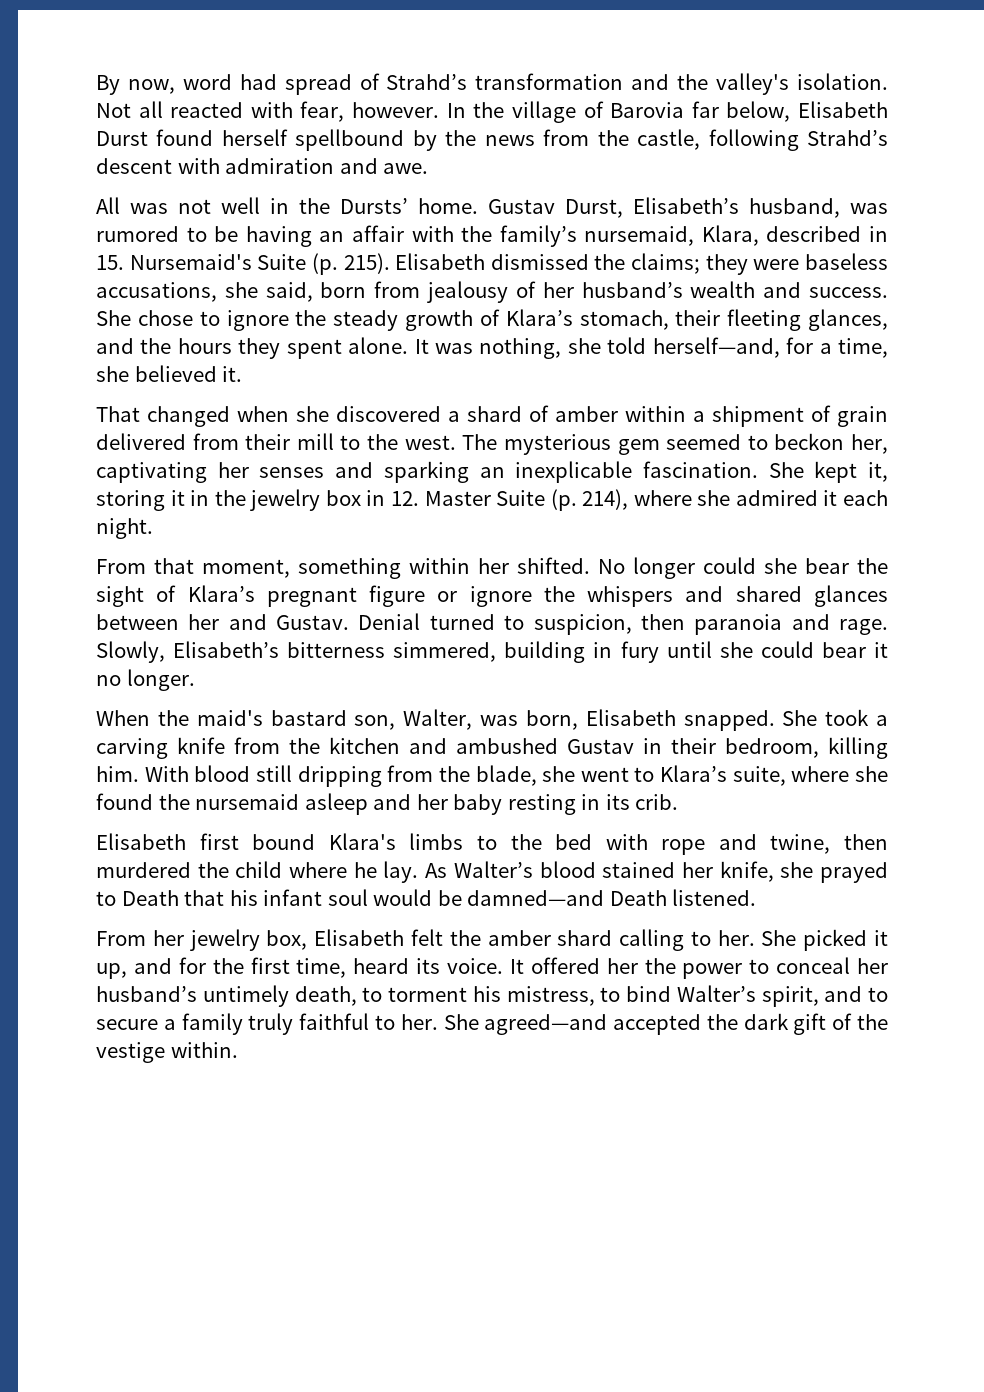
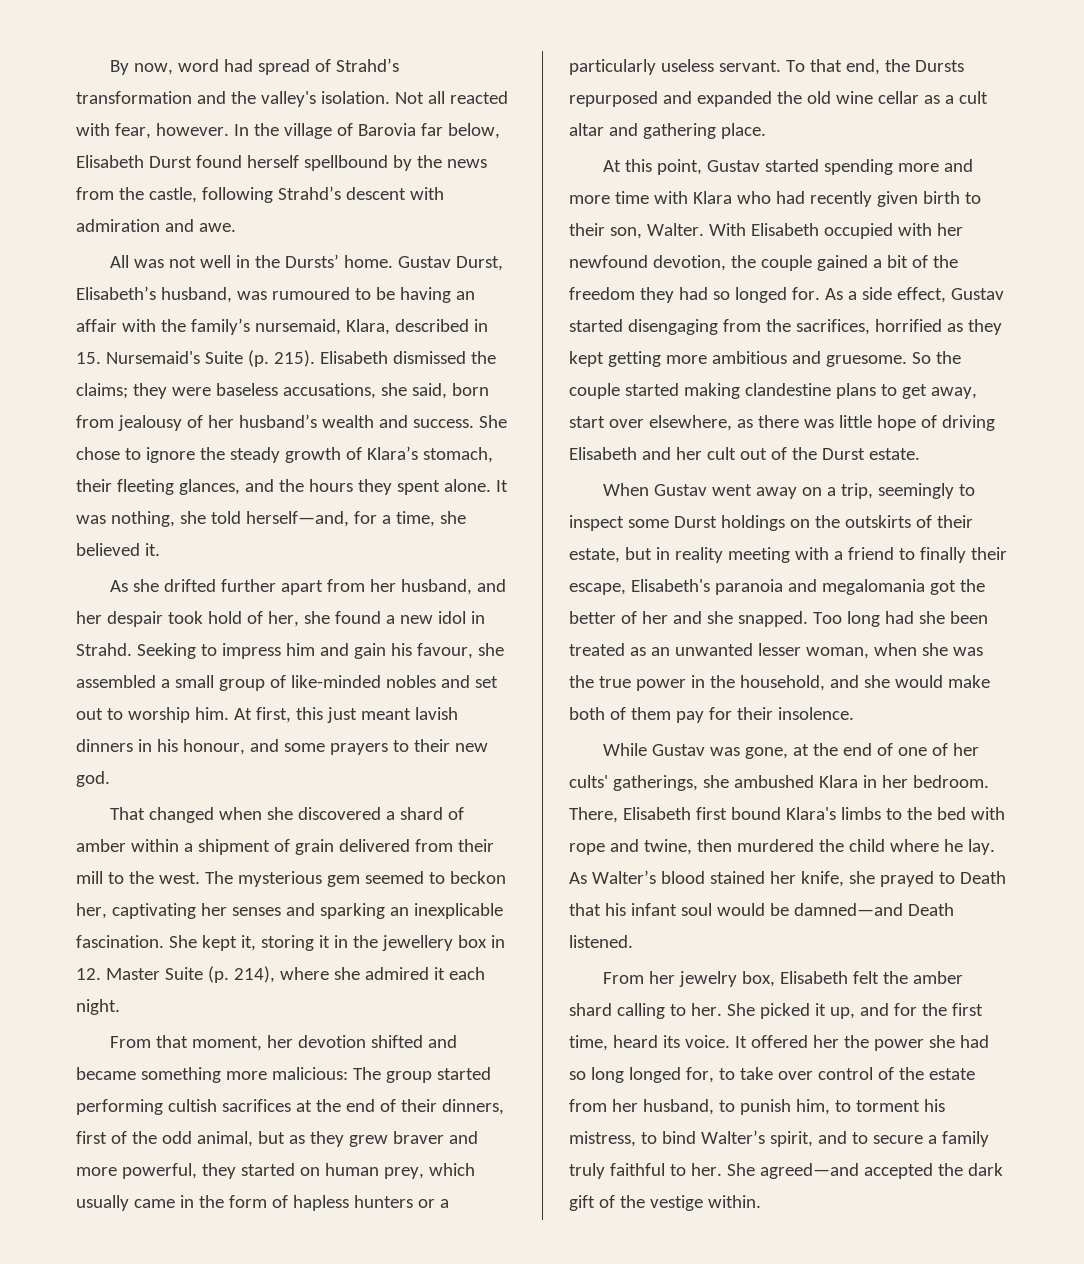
[96,226,179,242] rumored -> [271,287,350,300] rumoured
(243, 374) none -> [110,579,507,595] [76,611,485,627] [76,643,504,659] [76,675,498,691] [76,707,458,723] [76,739,488,755] [76,771,110,787] // As she drifted further apart from her husband, and her despair took hold of her, she found a new idol in Strahd. Seeking to impress him and gain his favour, she assembled a small group of like-minded nobles and set out to worship him. At first, this just meant lavish dinners in his honour, and some prayers to their new god.
[250,489,321,511] jewelry -> [381,935,453,951] jewellery
[298,557,888,579] [96,585,888,607] [96,613,888,635] [96,641,889,663] [96,669,195,691] [96,709,889,731] [96,737,888,759] [96,765,888,787] [96,793,679,815] something within her shifted. No longer could she bear the sight of Klara’s pregnant figure or ignore the whispers and shared glances between her and Gustav. Denial turned to suspicion, then paranoia and rage. Slowly, Elisabeth’s bitterness simmered, building in fury until she could bear it no longer. // When the maid's bastard son, Walter, was born, Elisabeth snapped. She took a carving knife from the kitchen and ambushed Gustav in their bedroom, killing him. With blood still dripping from the blade, she went to Klara’s suite, where she found the nursemaid asleep and her baby resting in its crib. // -> [267,1035,458,1048] [76,1067,491,1083] [76,1099,504,1115] [76,1131,478,1147] [76,1163,475,1179] [76,1195,449,1211] [569,59,964,75] [569,91,988,107] [569,123,766,139] [603,159,974,175] [569,191,981,207] [569,223,963,239] [569,255,958,271] [569,287,1004,303] [569,319,1002,335] [569,351,961,367] [569,383,977,399] [569,415,995,431] [569,447,920,460] [603,483,976,499] [569,515,973,531] [569,547,1007,563] [569,579,985,595] [569,611,988,627] [569,643,983,659] [569,675,990,691] [569,707,854,723] [603,743,980,759] [569,775,989,791] [569,807,618,823] her devotion shifted and became something more malicious: The group started performing cultish sacrifices at the end of their dinners, first of the odd animal, but as they grew braver and more powerful, they started on human prey, which usually came in the form of hapless hunters or a particularly useless servant. To that end, the Dursts repurposed and expanded the old wine cellar as a cult altar and gathering place. // At this point, Gustav started spending more and more time with Klara who had recently given birth to their son, Walter. With Elisabeth occupied with her newfound devotion, the couple gained a bit of the freedom they had so longed for. As a side effect, Gustav started disengaging from the sacrifices, horrified as they kept getting more ambitious and gruesome. So the couple started making clandestine plans to get away, start over elsewhere, as there was little hope of driving Elisabeth and her cult out of the Durst estate. // When Gustav went away on a trip, seemingly to inspect some Durst holdings on the outskirts of their estate, but in reality meeting with a friend to finally their escape, Elisabeth's paranoia and megalomania got the better of her and she snapped. Too long had she been treated as an unwanted lesser woman, when she was the true power in the household, and she would make both of them pay for their insolence. // While Gustav was gone, at the end of one of her cults' gatherings, she ambushed Klara in her bedroom. There,
[749,957,888,974] [96,985,357,1007] to conceal her husband’s untimely death, -> [928,1035,989,1048] [569,1067,975,1083] [569,1099,830,1115] she had so long longed for, to take over control of the estate from her husband, to punish him,

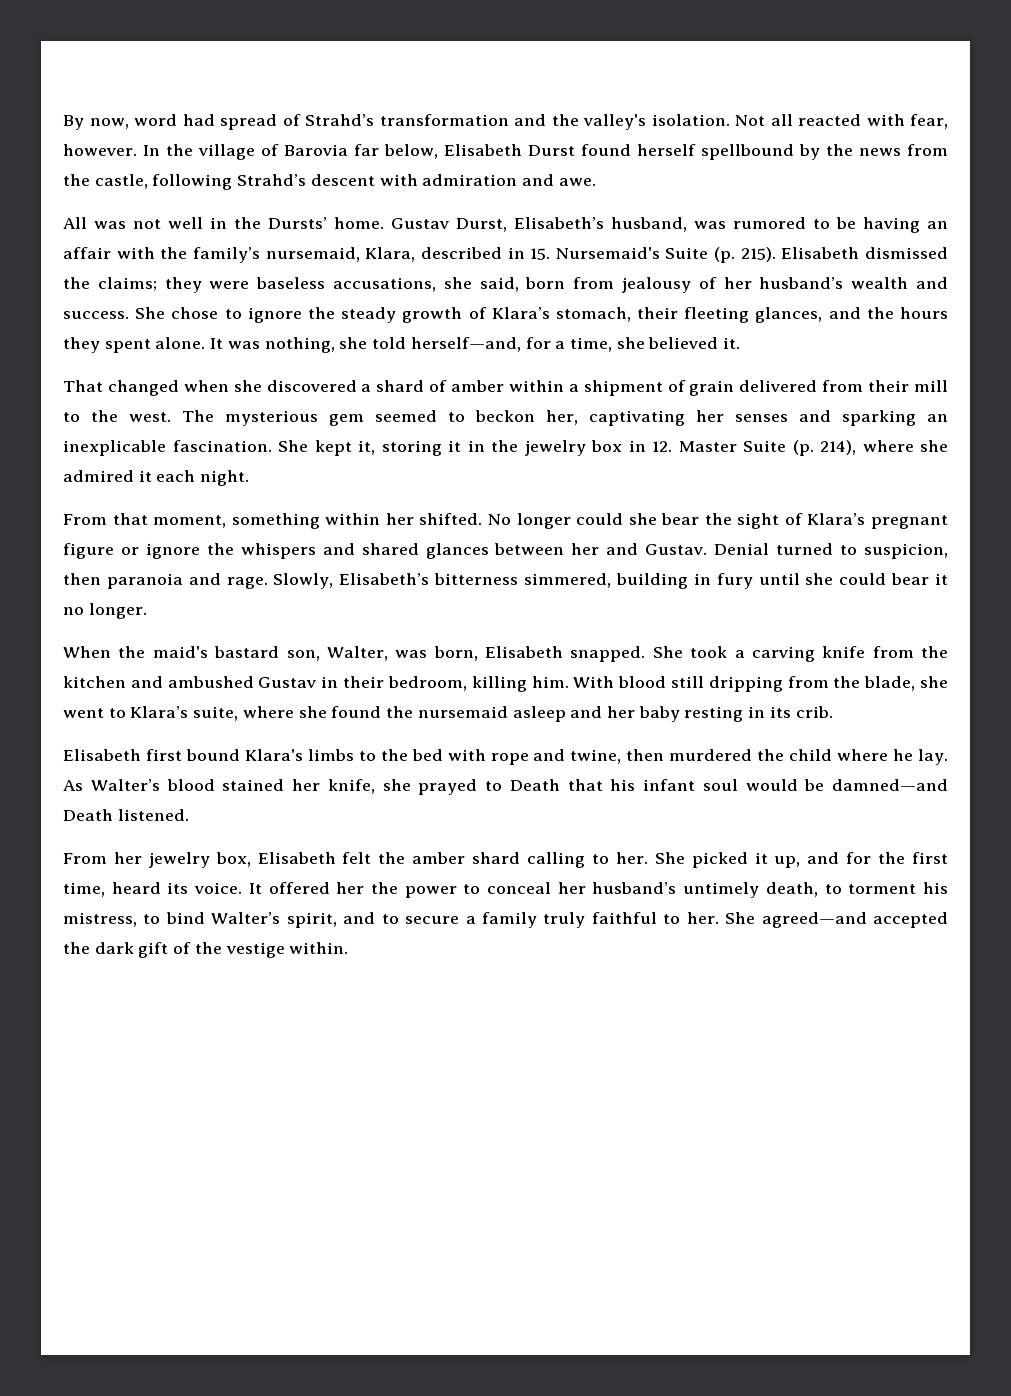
[271,287,350,300] rumoured -> [733,217,806,229] rumored
[110,579,507,595] [76,611,485,627] [76,643,504,659] [76,675,498,691] [76,707,458,723] [76,739,488,755] [76,771,110,787] // As she drifted further apart from her husband, and her despair took hold of her, she found a new idol in Strahd. Seeking to impress him and gain his favour, she assembled a small group of like-minded nobles and set out to worship him. At first, this just meant lavish dinners in his honour, and some prayers to their new god. -> (741, 343) none
[381,935,453,951] jewellery -> [524,440,586,456] jewelry
[267,1035,458,1048] [76,1067,491,1083] [76,1099,504,1115] [76,1131,478,1147] [76,1163,475,1179] [76,1195,449,1211] [569,59,964,75] [569,91,988,107] [569,123,766,139] [603,159,974,175] [569,191,981,207] [569,223,963,239] [569,255,958,271] [569,287,1004,303] [569,319,1002,335] [569,351,961,367] [569,383,977,399] [569,415,995,431] [569,447,920,460] [603,483,976,499] [569,515,973,531] [569,547,1007,563] [569,579,985,595] [569,611,988,627] [569,643,983,659] [569,675,990,691] [569,707,854,723] [603,743,980,759] [569,775,989,791] [569,807,618,823] her devotion shifted and became something more malicious: The group started performing cultish sacrifices at the end of their dinners, first of the odd animal, but as they grew braver and more powerful, they started on human prey, which usually came in the form of hapless hunters or a particularly useless servant. To that end, the Dursts repurposed and expanded the old wine cellar as a cult altar and gathering place. // At this point, Gustav started spending more and more time with Klara who had recently given birth to their son, Walter. With Elisabeth occupied with her newfound devotion, the couple gained a bit of the freedom they had so longed for. As a side effect, Gustav started disengaging from the sacrifices, horrified as they kept getting more ambitious and gruesome. So the couple started making clandestine plans to get away, start over elsewhere, as there was little hope of driving Elisabeth and her cult out of the Durst estate. // When Gustav went away on a trip, seemingly to inspect some Durst holdings on the outskirts of their estate, but in reality meeting with a friend to finally their escape, Elisabeth's paranoia and megalomania got the better of her and she snapped. Too long had she been treated as an unwanted lesser woman, when she was the true power in the household, and she would make both of them pay for their insolence. // While Gustav was gone, at the end of one of her cults' gatherings, she ambushed Klara in her bedroom. There, -> [231,513,948,529] [63,543,948,559] [63,573,949,589] [63,603,147,619] [63,646,948,662] [63,676,948,692] [63,706,833,722] something within her shifted. No longer could she bear the sight of Klara’s pregnant figure or ignore the whispers and shared glances between her and Gustav. Denial turned to suspicion, then paranoia and rage. Slowly, Elisabeth’s bitterness simmered, building in fury until she could bear it no longer. // When the maid's bastard son, Walter, was born, Elisabeth snapped. She took a carving knife from the kitchen and ambushed Gustav in their bedroom, killing him. With blood still dripping from the blade, she went to Klara’s suite, where she found the nursemaid asleep and her baby resting in its crib. //
[928,1035,989,1048] [569,1067,975,1083] [569,1099,830,1115] she had so long longed for, to take over control of the estate from her husband, to punish him, -> [463,882,818,898] to conceal her husband’s untimely death,

